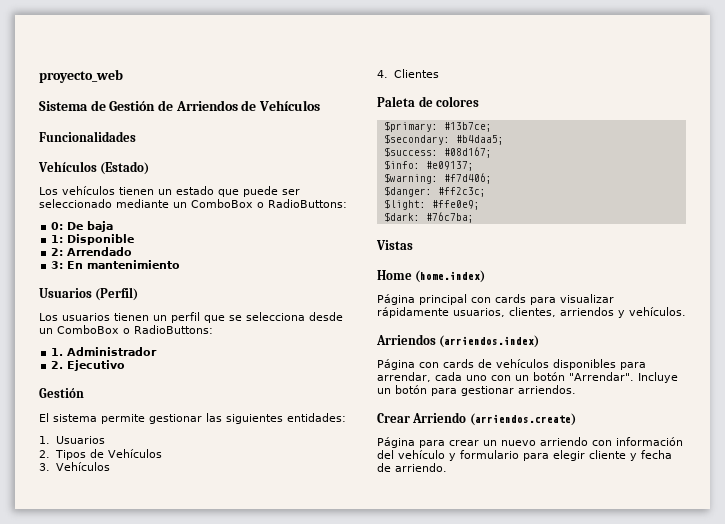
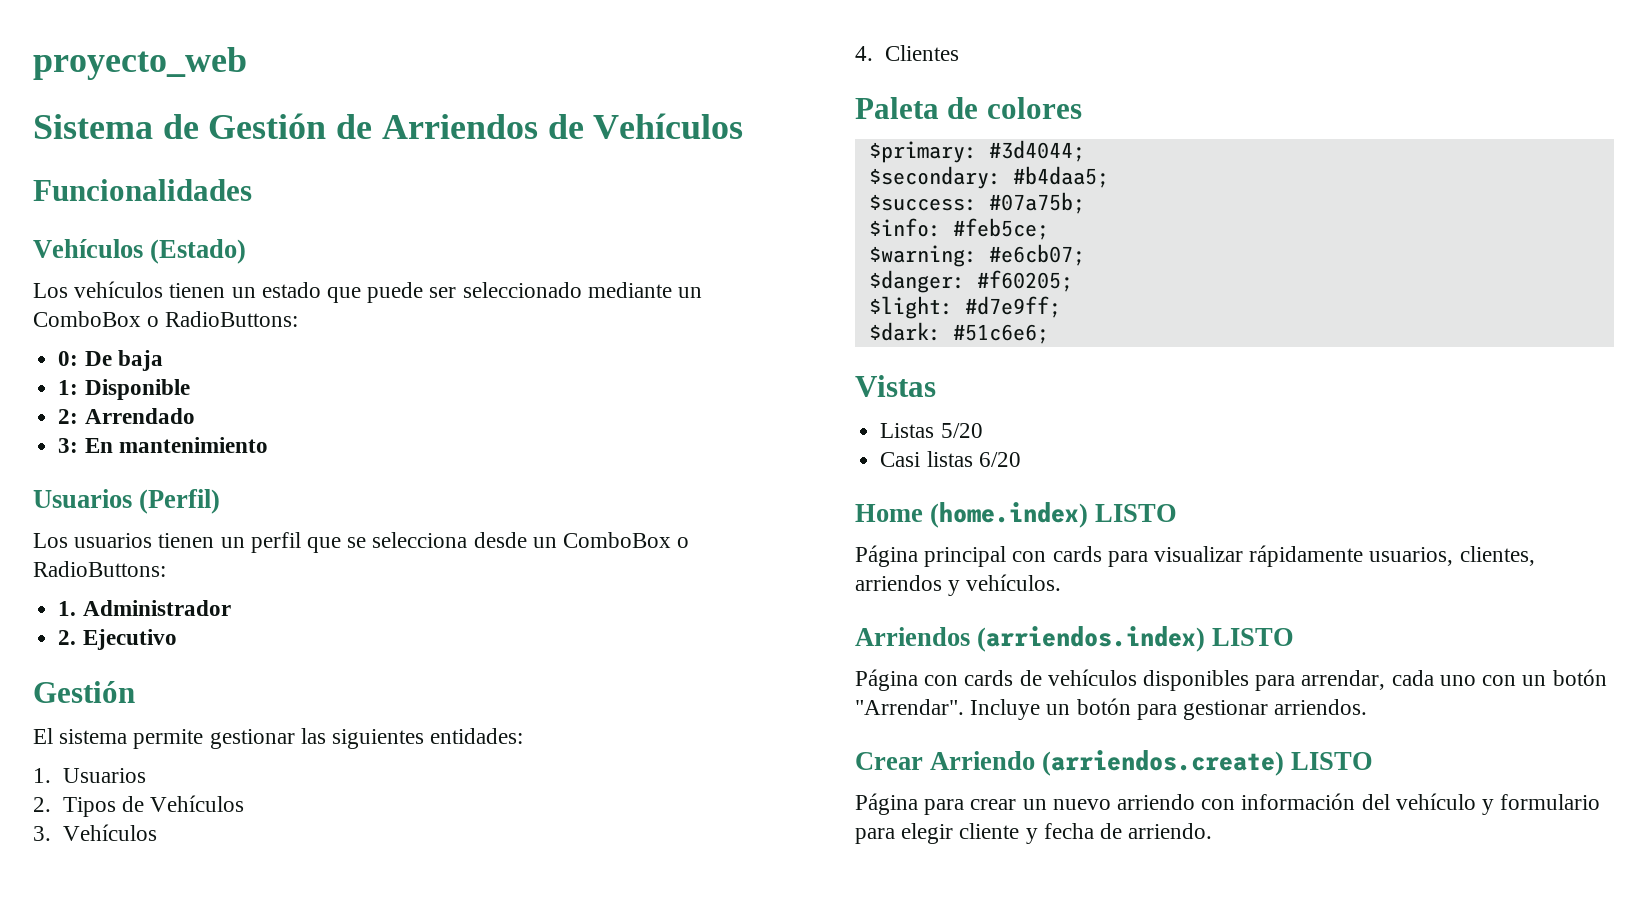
[443,122,492,132] #13b7ce; -> [988,140,1085,162] #3d4044;
[443,147,492,158] #08d167; -> [988,192,1085,214] #07a75b;
[425,161,474,171] #e09137; -> [952,218,1049,240] #feb5ce;
[443,173,492,184] #f7d406; -> [988,244,1085,266] #e6cb07;
[437,187,486,197] #ff2c3c; -> [976,270,1073,292] #f60205;
[431,200,480,210] #ffe0e9; -> [964,296,1061,318] #d7e9ff;
[425,212,474,223] #76c7ba; -> [952,324,1049,344] #51c6e6;
(413, 245) none -> [880,423,983,438] [880,451,1021,467] // Listas 5/20 // Casi listas 6/20
(486, 276) none -> [1095,504,1178,522] LISTO
(540, 341) none -> [1212,628,1295,646] LISTO
(576, 419) none -> [1291,752,1374,770] LISTO

